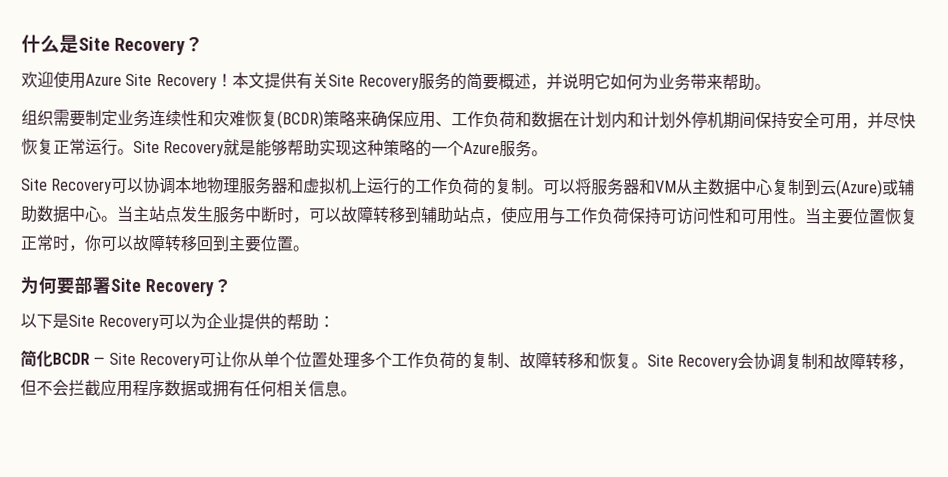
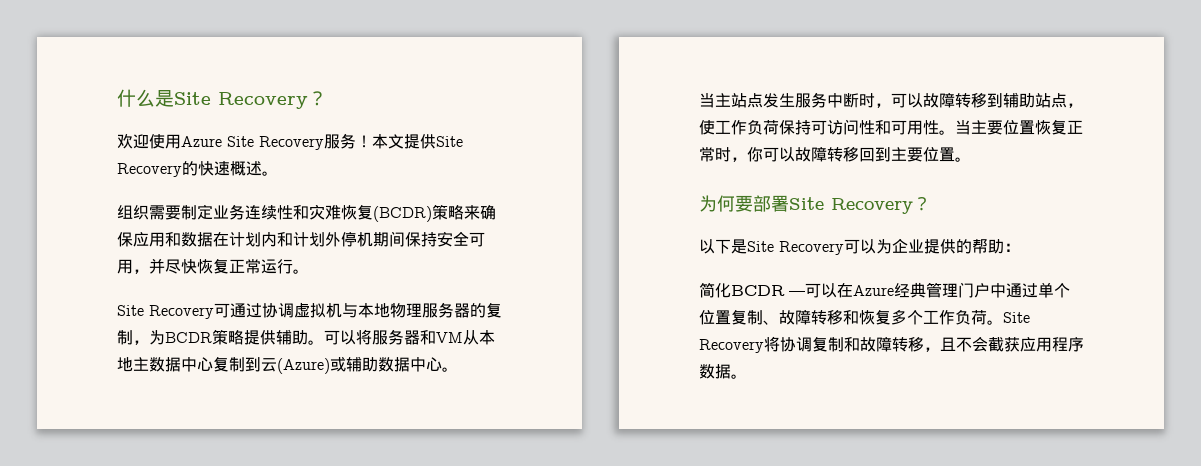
(217, 81) none -> [324,133,356,149] 服务
[295,72,755,91] 有关Site Recovery服务的简要概述，并说明它如何为业务带来帮助 -> [436,136,463,147] [117,161,262,177] Site Recovery的快速概述
[435,110,516,129] 、工作负荷 -> (165, 239) none
[133,139,549,158] [21,176,529,196] Site Recovery就是能够帮助实现这种策略的一个Azure服务。 // Site Recovery可以协调本地物理服务器和虚拟机上运行的工作负荷的复制 -> [117,302,502,319] [117,329,308,345] // Site Recovery可通过协调虚拟机与本地物理服务器的复制，为BCDR策略提供辅助
(694, 187) none -> [479,330,495,345] [117,357,133,372] 本地
(118, 218) none -> (458, 369) //
[517,206,566,225] 应用与 -> (715, 127) none
[108,351,472,369] Site Recovery可让你从单个位置处理多个工作负荷的 -> [805,282,1070,298] [699,310,731,325] 可以在Azure经典管理门户中通过单个位置
[630,352,755,370] 。Site Recovery会 -> [891,309,1030,325] [699,336,780,353] 多个工作负荷。Site Recovery将
[20,379,101,396] 但不会拦截 -> [940,336,1020,352] 且不会截获
[196,380,341,398] 或拥有任何相关信息 -> (731, 371) none

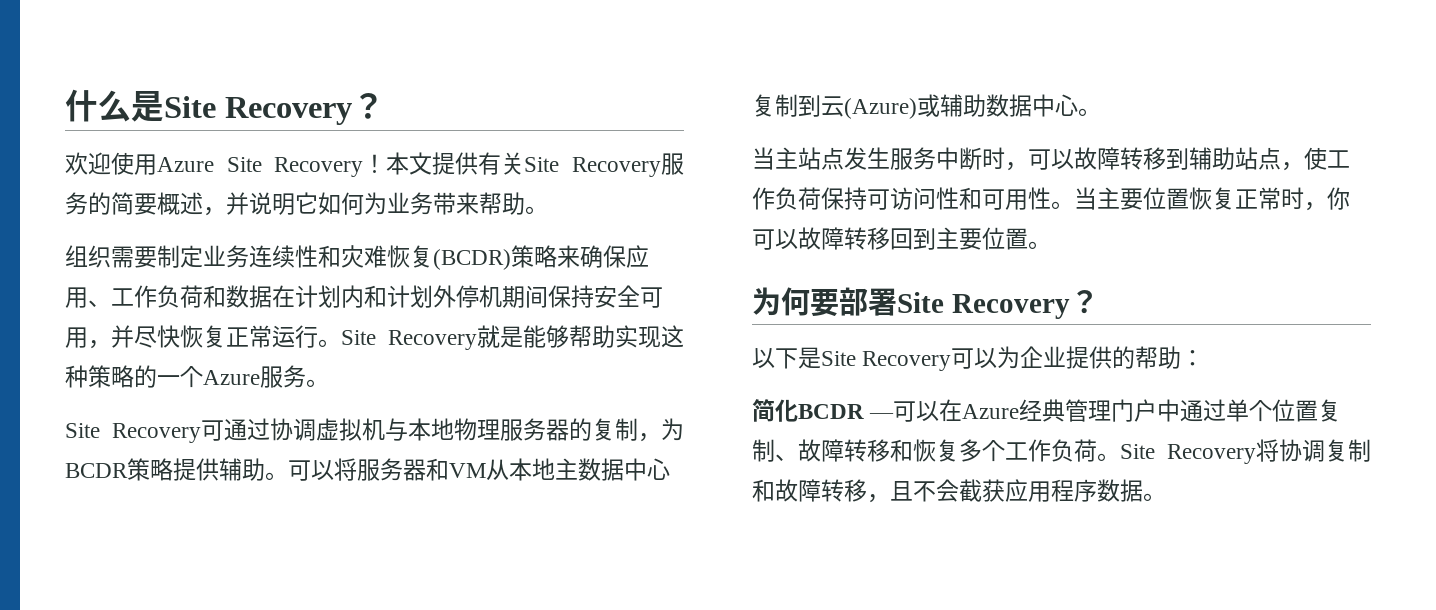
[324,133,356,149] 服务 -> (364, 167) none
[436,136,463,147] [117,161,262,177] Site Recovery的快速概述 -> [478,152,684,177] [65,192,525,216] 有关Site Recovery服务的简要概述，并说明它如何为业务带来帮助
(165, 239) none -> [88,285,203,308] 、工作负荷
(309, 271) none -> [341,325,684,350] [65,365,329,388] Site Recovery就是能够帮助实现这种策略的一个Azure服务。

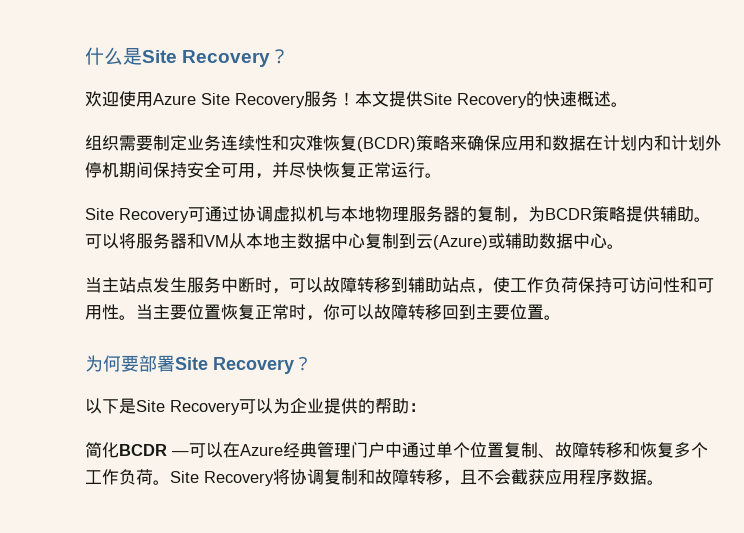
(364, 167) none -> [304,91,338,107] 服务
[478,152,684,177] [65,192,525,216] 有关Site Recovery服务的简要概述，并说明它如何为业务带来帮助 -> [423,91,611,108] Site Recovery的快速概述
[88,285,203,308] 、工作负荷 -> (535, 143) none
[341,325,684,350] [65,365,329,388] Site Recovery就是能够帮助实现这种策略的一个Azure服务。 -> (442, 175) none

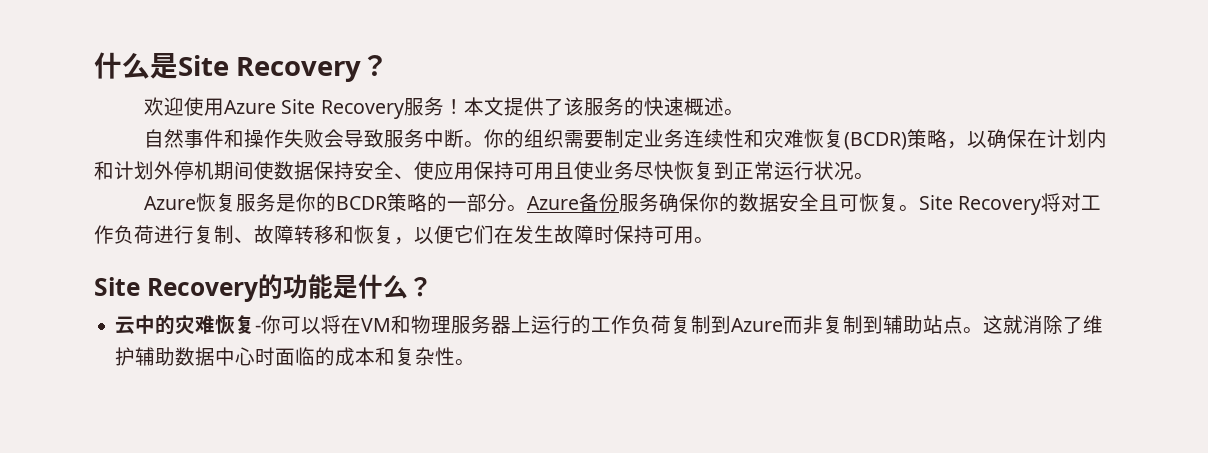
[423,93,527,108] Site Recovery -> [543,97,624,116] 了该服务
(628, 104) none -> [143,129,524,148] 自然事件和操作失败会导致服务中断。你的
[450,135,586,151] 来确保应用和数据 -> [946,129,1027,149] ，以确保
(153, 170) none -> [254,161,314,180] 使数据
[221,162,289,179] 可用，并 -> [394,161,634,180] 、使应用保持可用且使业务
(357, 170) none -> [714,161,734,180] 到
[425,173,442,178] [85,206,711,223] [85,233,624,250] [85,277,714,294] [85,304,561,321] [85,355,312,374] [85,398,426,415] [85,442,504,458] 。 // Site Recovery可通过协调虚拟机与本地物理服务器的复制，为BCDR策略提供辅助。可以将服务器和VM从本地主数据中心复制到云(Azure)或辅助数据中心。 // 当主站点发生服务中断时，可以故障转移到辅助站点，使工作负荷保持可访问性和可用性。当主要位置恢复正常时，你可以故障转移回到主要位置。 // 为何要部署Site Recovery？ // 以下是Site Recovery可以为企业提供的帮助： // 简化BCDR —可以在Azure经典管理门户中通过单个位置 -> [814,161,874,180] [143,193,1102,215] [94,225,194,244] 状况。 // Azure恢复服务是你的BCDR策略的一部分。Azure备份服务确保你的数据安全且可恢复。Site Recovery将对工作负荷进行
[674,442,708,458] [85,469,647,486] 多个工作负荷。Site Recovery将协调复制和故障转移，且不会截获应用程序数据 -> [394,225,714,245] [94,274,433,302] [115,315,1104,335] [115,347,456,366] ，以便它们在发生故障时保持可用。 // Site Recovery的功能是什么？ // 云中的灾难恢复-你可以将在VM和物理服务器上运行的工作负荷复制到Azure而非复制到辅助站点。这就消除了维护辅助数据中心时面临的成本和复杂性

